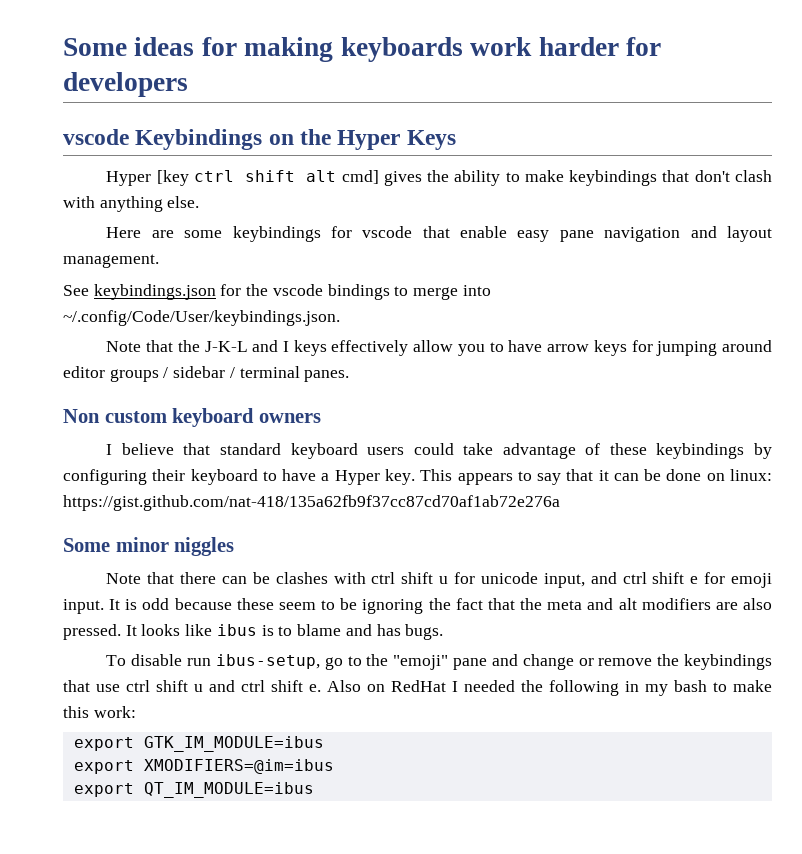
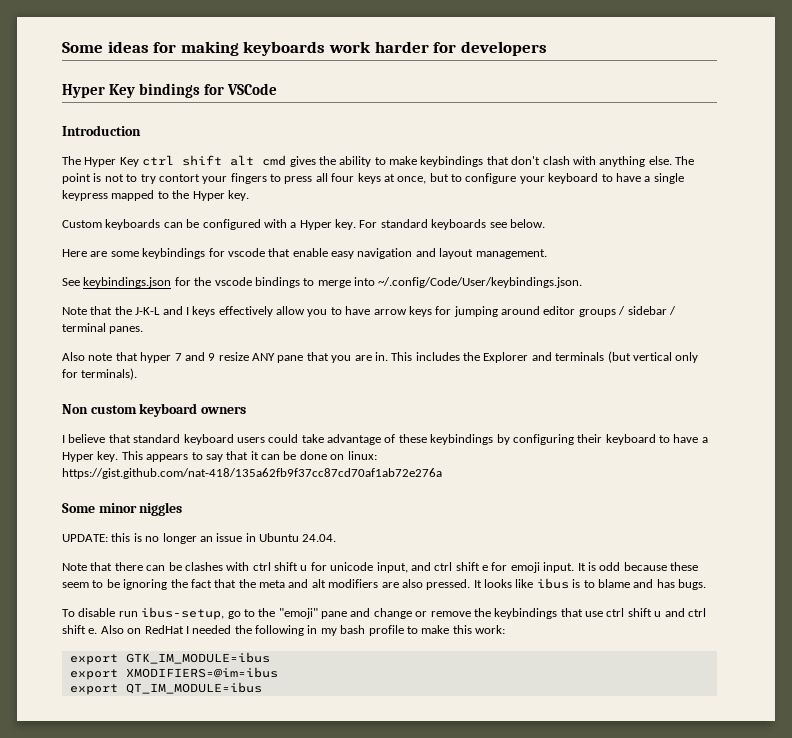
[63,129,456,150] [106,170,189,186] vscode Keybindings on the Hyper Keys // Hyper [key -> [62,83,278,98] [62,125,141,136] [62,156,139,167] Hyper Key bindings for VSCode // Introduction // The Hyper Key
[341,170,379,184] cmd] -> [262,155,287,166] cmd
(200, 202) none -> [675,156,694,165] [62,173,684,184] [62,190,249,201] [62,219,545,230] The point is not to try contort your fingers to press all four keys at once, but to configure your keyboard to have a single keypress mapped to the Hyper key. // Custom keyboards can be configured with a Hyper key. For standard keyboards see below.
[559,230,594,242] pane -> (354, 255) none
(350, 376) none -> [62,351,699,363] [62,368,138,380] // Also note that hyper 7 and 9 resize ANY pane that you are in. This includes the Explorer and terminals (but vertical only for terminals).
(235, 546) none -> [62,533,337,544] // UPDATE: this is no longer an issue in Ubuntu 24.04.
(707, 686) none -> [368,625,404,636] profile

